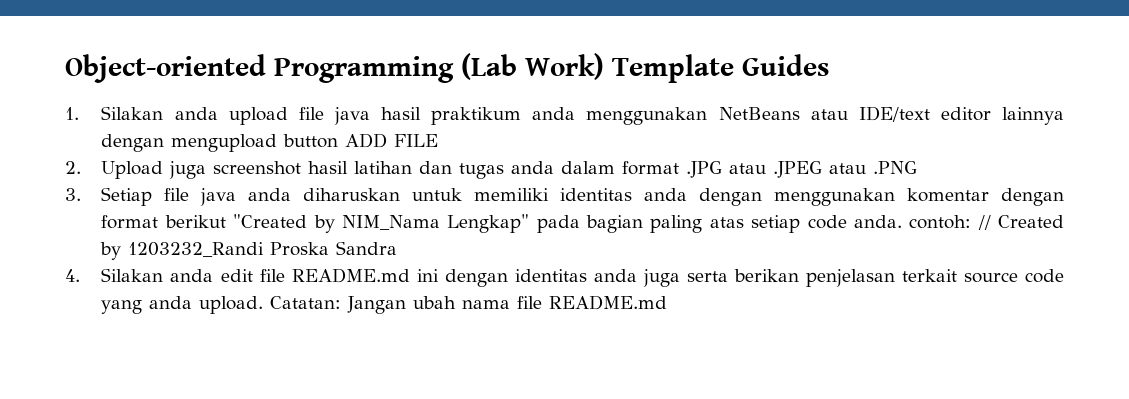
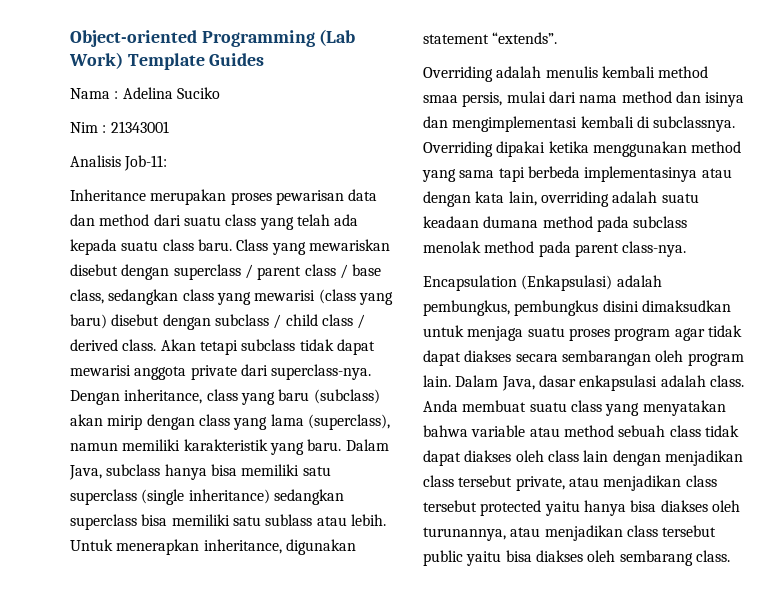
[65,106,1065,125] [101,133,439,152] [65,161,918,179] [65,187,1064,206] [101,214,1064,233] [100,241,398,260] [65,268,1064,287] [101,295,668,314] 1. Silakan anda upload file java hasil praktikum anda menggunakan NetBeans atau IDE/text editor lainnya dengan mengupload button ADD FILE // 2. Upload juga screenshot hasil latihan dan tugas anda dalam format .JPG atau .JPEG atau .PNG // 3. Setiap file java anda diharuskan untuk memiliki identitas anda dengan menggunakan komentar dengan format berikut "Created by NIM_Nama Lengkap" pada bagian paling atas setiap code anda. contoh: // Created by 1203232_Randi Proska Sandra // 4. Silakan anda edit file README.md ini dengan identitas anda juga serta berikan penjelasan terkait source code yang anda upload. Catatan: Jangan ubah nama file README.md -> [70,87,220,99] [70,121,169,133] [70,155,168,171] [70,189,378,205] [70,214,359,230] [70,239,390,255] [70,264,382,280] [70,289,393,305] [70,314,366,330] [70,339,375,355] [70,364,372,380] [70,389,380,405] [70,414,390,430] [70,439,389,455] [69,464,331,480] [70,489,344,505] [70,514,386,530] [70,539,356,555] [423,32,558,44] [423,66,709,82] [423,91,745,107] [423,116,736,132] [423,141,742,157] [422,166,732,182] [423,191,699,207] [423,216,688,232] [423,241,687,257] [423,275,662,291] [423,300,731,316] [423,325,742,341] [423,350,744,366] [423,375,744,391] [423,400,726,416] [423,425,739,437] [423,450,743,466] [423,475,717,491] [423,500,740,516] [423,525,717,541] [423,550,730,566] Nama : Adelina Suciko // Nim : 21343001 // Analisis Job-11: // Inheritance merupakan proses pewarisan data dan method dari suatu class yang telah ada kepada suatu class baru. Class yang mewariskan disebut dengan superclass / parent class / base class, sedangkan class yang mewarisi (class yang baru) disebut dengan subclass / child class / derived class. Akan tetapi subclass tidak dapat mewarisi anggota private dari superclass-nya. Dengan inheritance, class yang baru (subclass) akan mirip dengan class yang lama (superclass), namun memiliki karakteristik yang baru. Dalam Java, subclass hanya bisa memiliki satu superclass (single inheritance) sedangkan superclass bisa memiliki satu sublass atau lebih. Untuk menerapkan inheritance, digunakan statement “extends”. // Overriding adalah menulis kembali method smaa persis, mulai dari nama method dan isinya dan mengimplementasi kembali di subclassnya. Overriding dipakai ketika menggunakan method yang sama tapi berbeda implementasinya atau dengan kata lain, overriding adalah suatu keadaan dumana method pada subclass menolak method pada parent class-nya. // Encapsulation (Enkapsulasi) adalah pembungkus, pembungkus disini dimaksudkan untuk menjaga suatu proses program agar tidak dapat diakses secara sembarangan oleh program lain. Dalam Java, dasar enkapsulasi adalah class. Anda membuat suatu class yang menyatakan bahwa variable atau method sebuah class tidak dapat diakses oleh class lain dengan menjadikan class tersebut private, atau menjadikan class tersebut protected yaitu hanya bisa diakses oleh turunannya, atau menjadikan class tersebut public yaitu bisa diakses oleh sembarang class.

